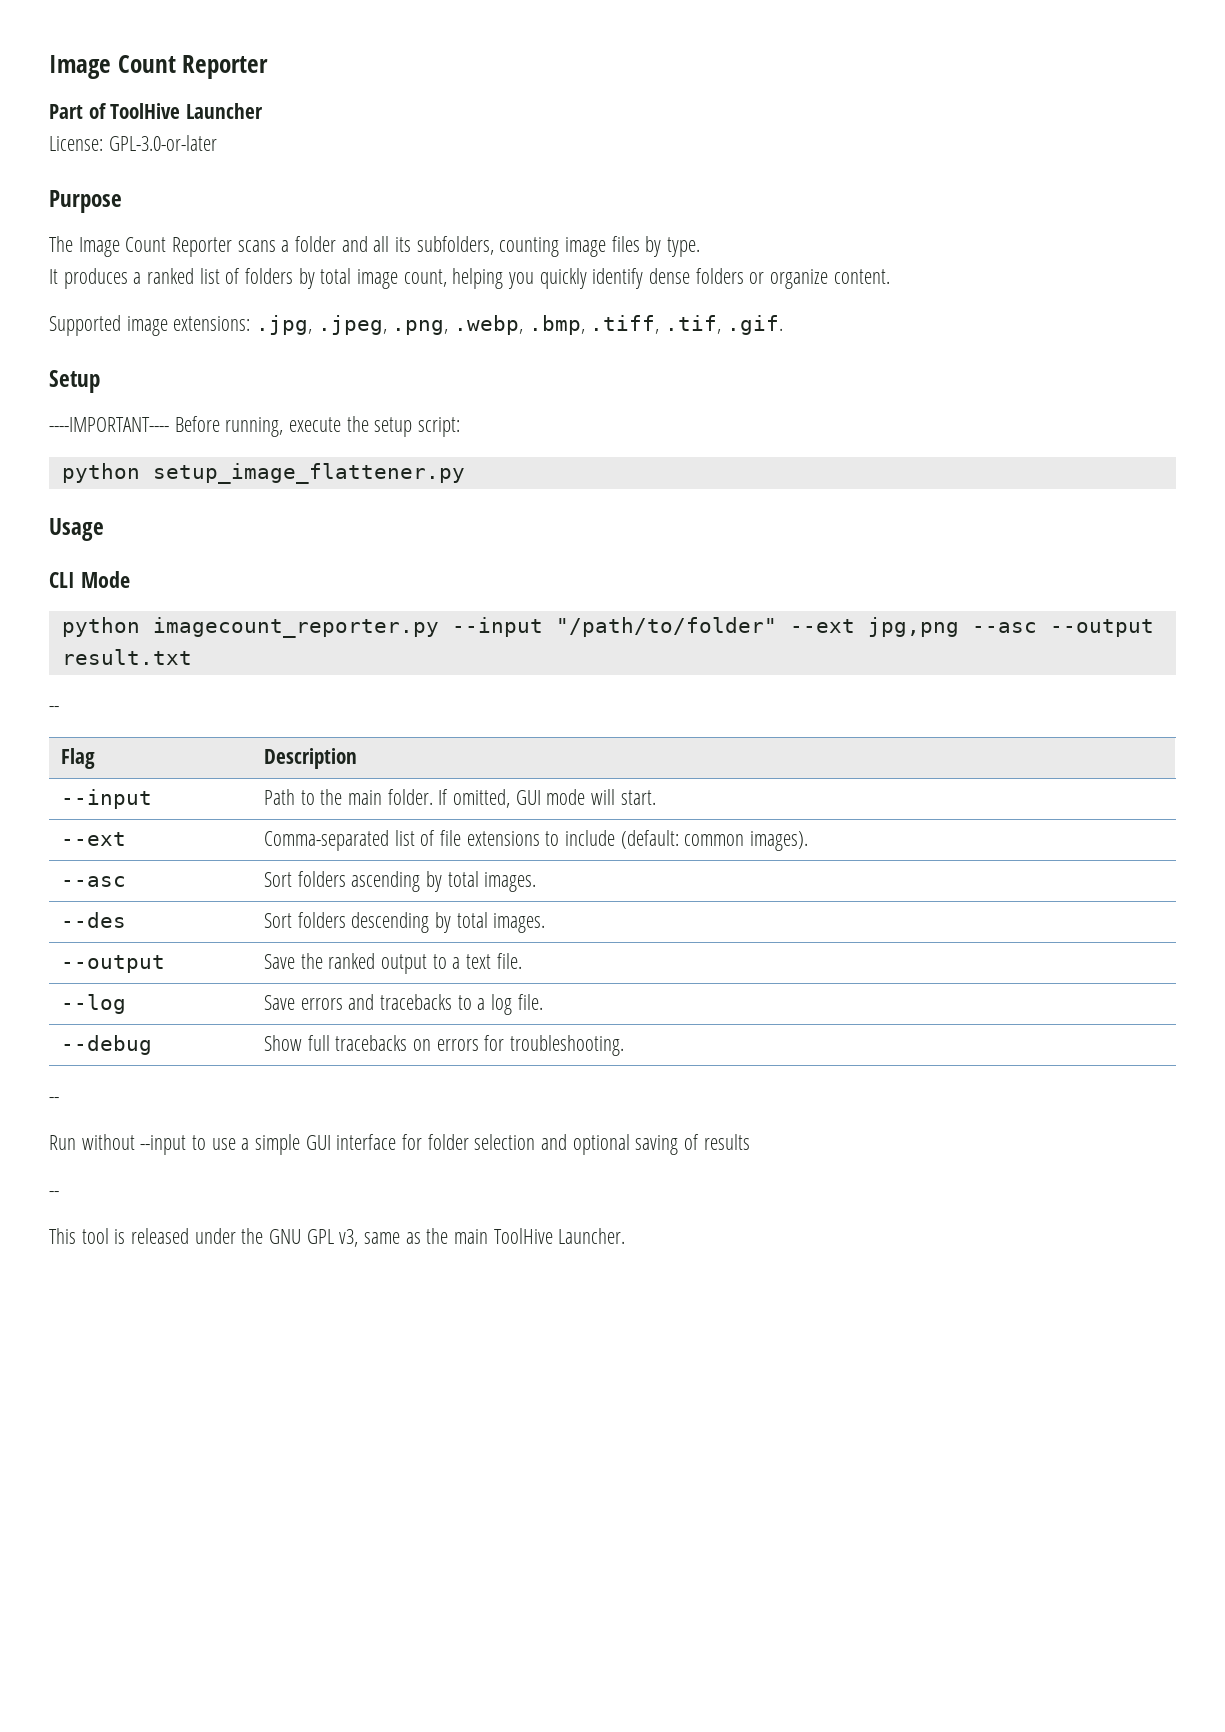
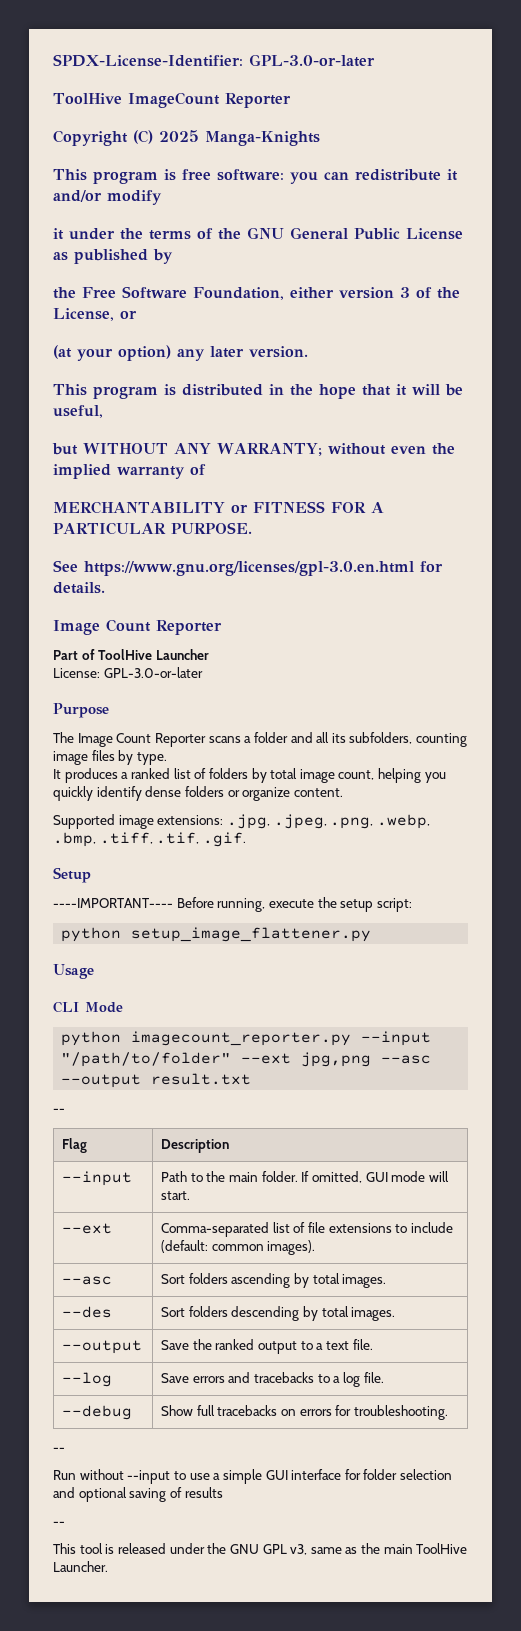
(49, 67) none -> [53,54,375,67] [53,92,291,108] [53,130,320,146] [53,169,458,184] [53,190,162,205] [53,227,463,240] [53,249,173,264] [53,286,460,300] [53,308,137,321] [53,345,308,361] [53,384,463,399] [53,405,103,418] [52,443,455,456] [53,464,206,479] [53,501,384,514] [53,522,252,535] [53,560,443,576] [53,582,105,594] SPDX-License-Identifier: GPL-3.0-or-later // ToolHive ImageCount Reporter // Copyright (C) 2025 Manga-Knights // This program is free software: you can redistribute it and/or modify // it under the terms of the GNU General Public License as published by // the Free Software Foundation, either version 3 of the License, or // (at your option) any later version. // This program is distributed in the hope that it will be useful, // but WITHOUT ANY WARRANTY; without even the implied warranty of // MERCHANTABILITY or FITNESS FOR A PARTICULAR PURPOSE. // See https://www.gnu.org/licenses/gpl-3.0.en.html for details. //

